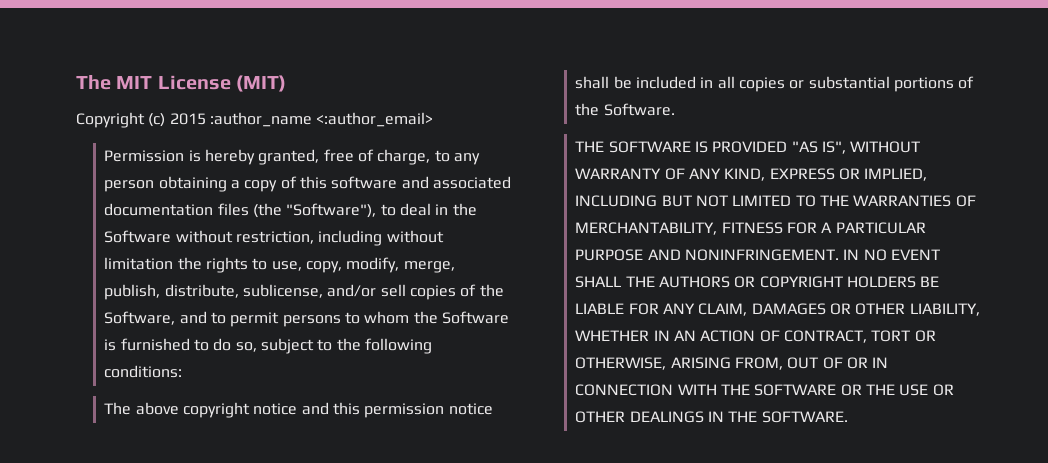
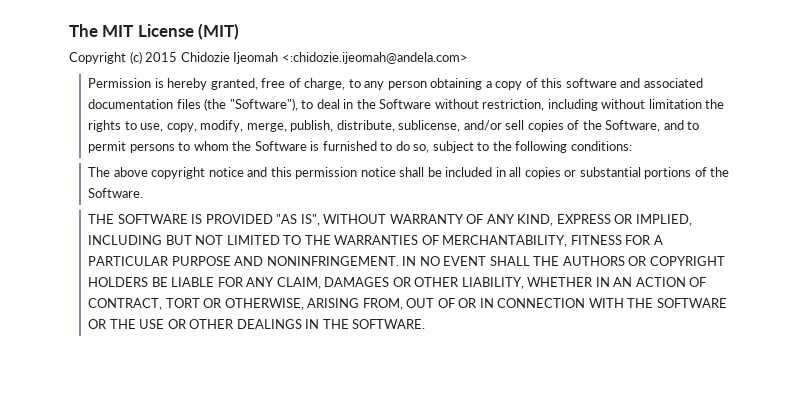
[209,112,434,127] :author_name <:author_email> -> [180,52,468,64] Chidozie Ijeomah <:chidozie.ijeomah@andela.com>

